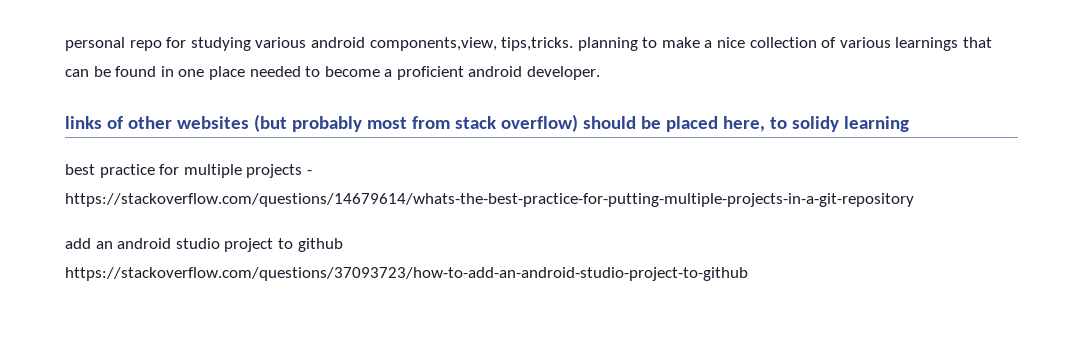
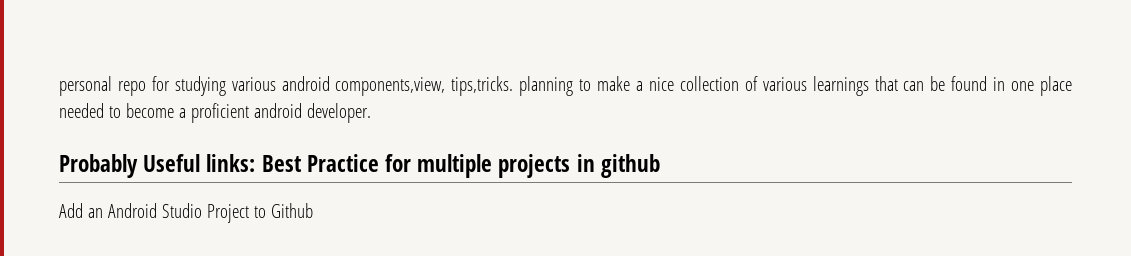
[65,114,909,132] [65,164,312,178] [65,193,914,207] [65,238,343,252] [65,267,748,281] links of other websites (but probably most from stack overflow) should be placed here, to solidy learning // best practice for multiple projects - https://stackoverflow.com/questions/14679614/whats-the-best-practice-for-putting-multiple-projects-in-a-git-repository // add an android studio project to github https://stackoverflow.com/questions/37093723/how-to-add-an-android-studio-project-to-github -> [59,154,660,178] [59,203,313,223] Probably Useful links: Best Practice for multiple projects in github // Add an Android Studio Project to Github

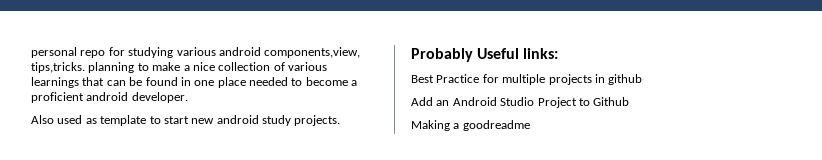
(371, 113) none -> [31,115,341,126] // Also used as template to start new android study projects.
(256, 163) none -> (559, 53) //
(313, 210) none -> [411,120,530,131] // Making a goodreadme

